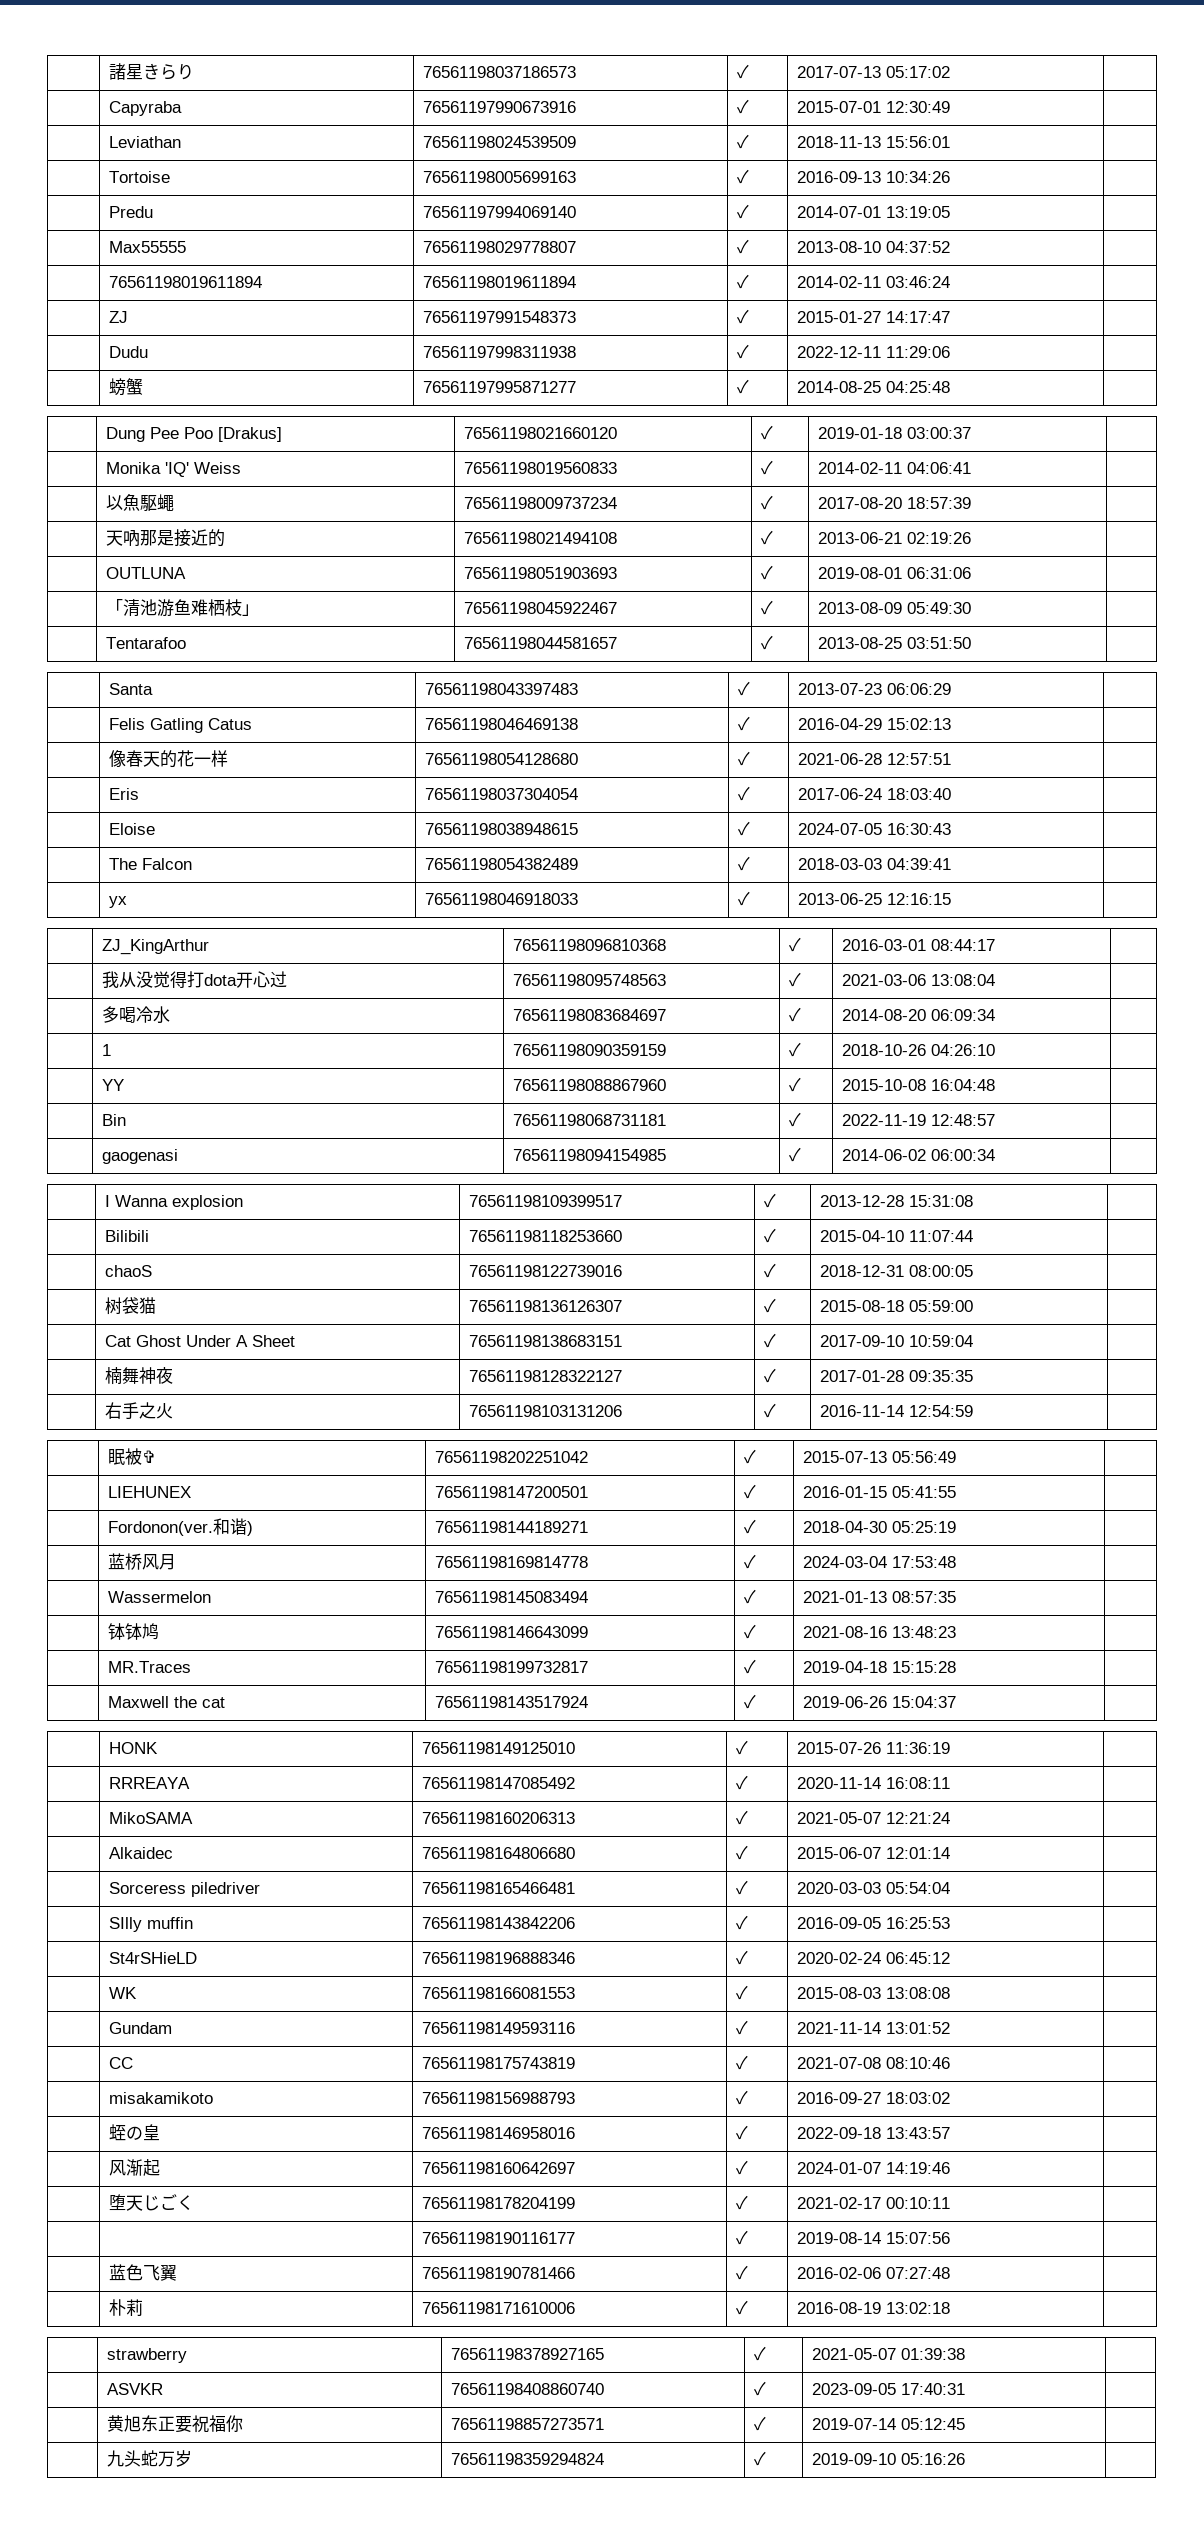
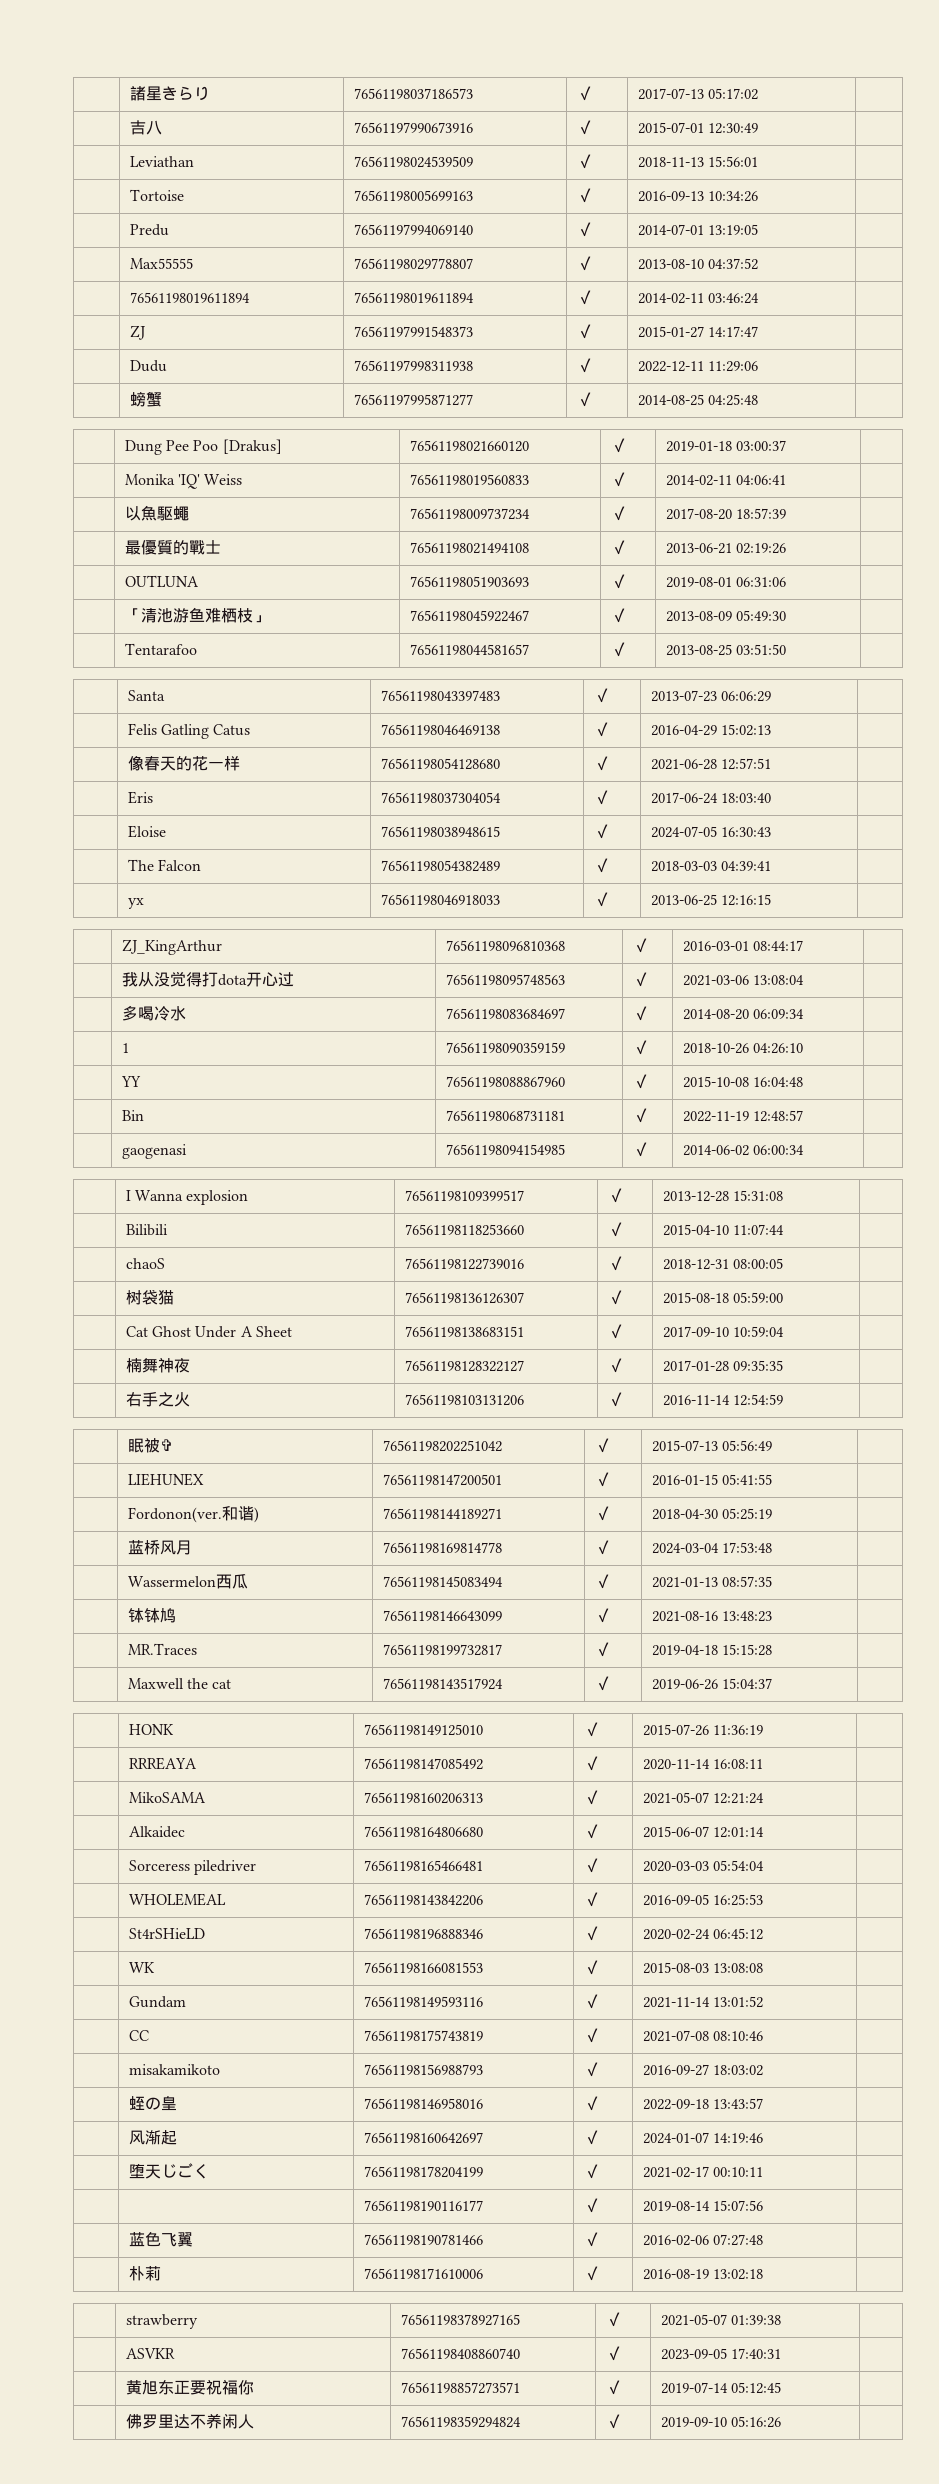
[109,101,183,116] Capyraba -> [129,120,162,135] 吉八
[106,529,226,547] 天吶那是接近的 -> [124,540,221,555] 最優質的戰士
(212, 1597) none -> [215,1574,248,1589] 西瓜
[109,1917,194,1932] SIlly muffin -> [128,1893,226,1906] WHOLEMEAL
[107,2450,193,2467] 九头蛇万岁 -> [125,2413,254,2429] 佛罗里达不养闲人

